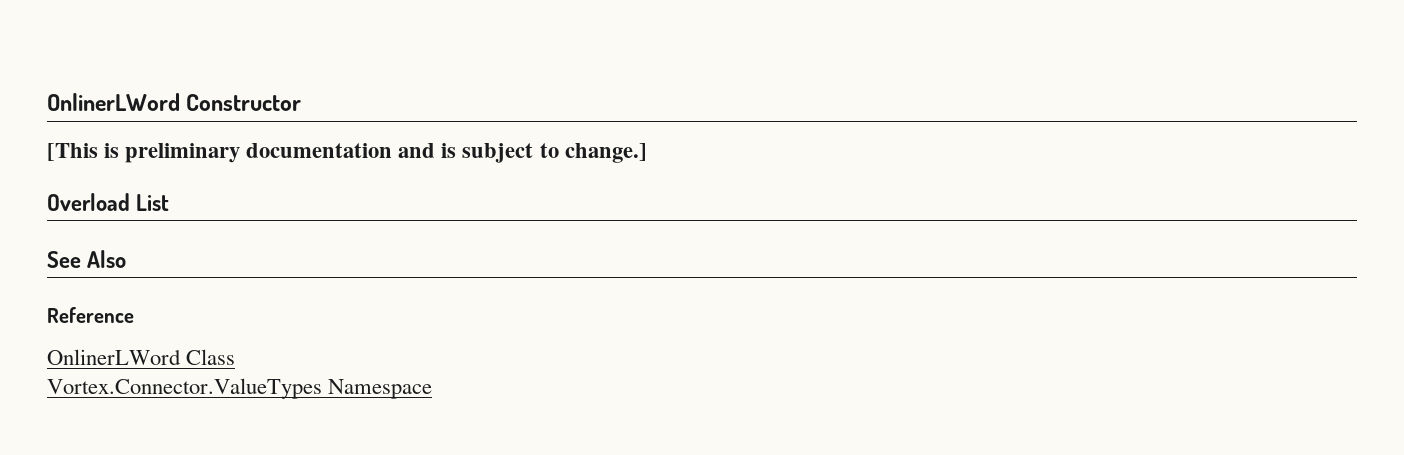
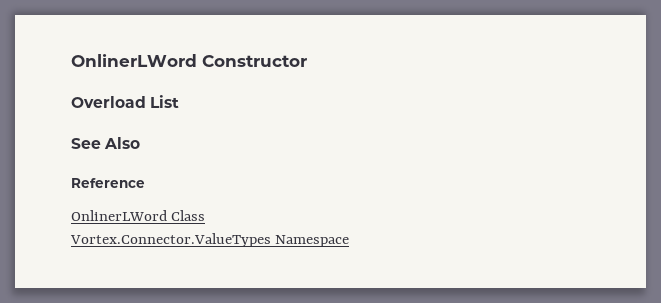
[47,143,647,163] // [This is preliminary documentation and is subject to change.] -> (307, 61) none

